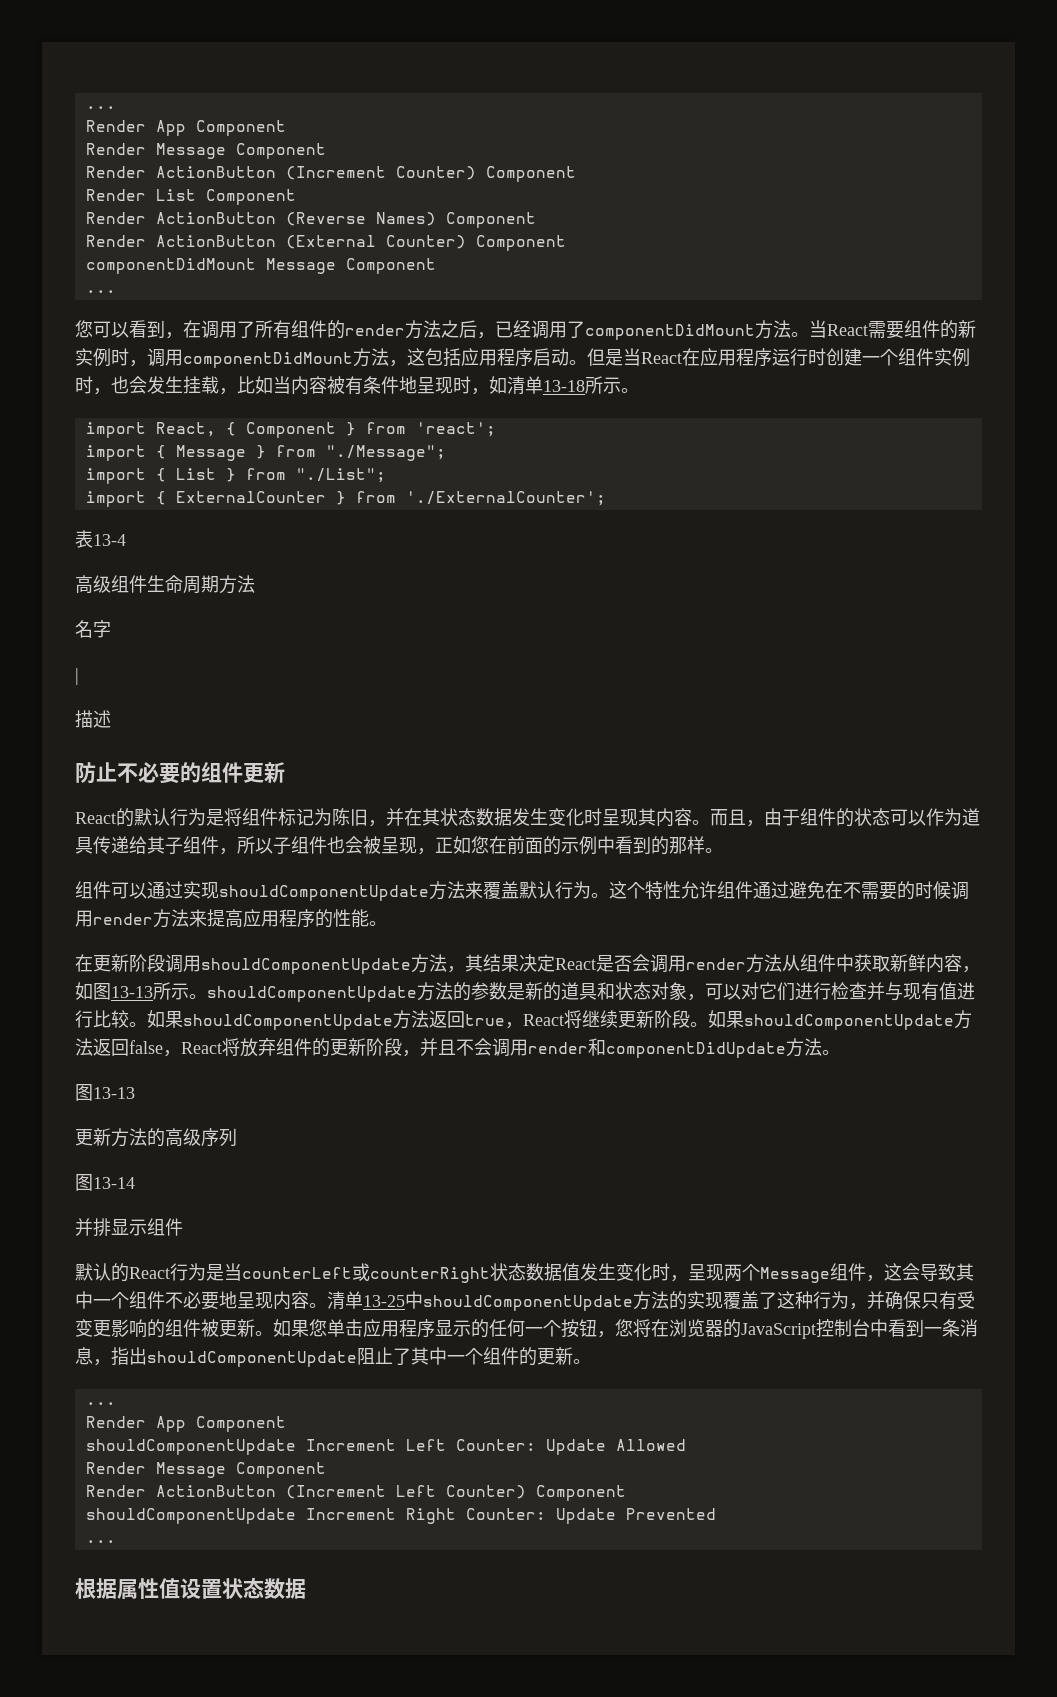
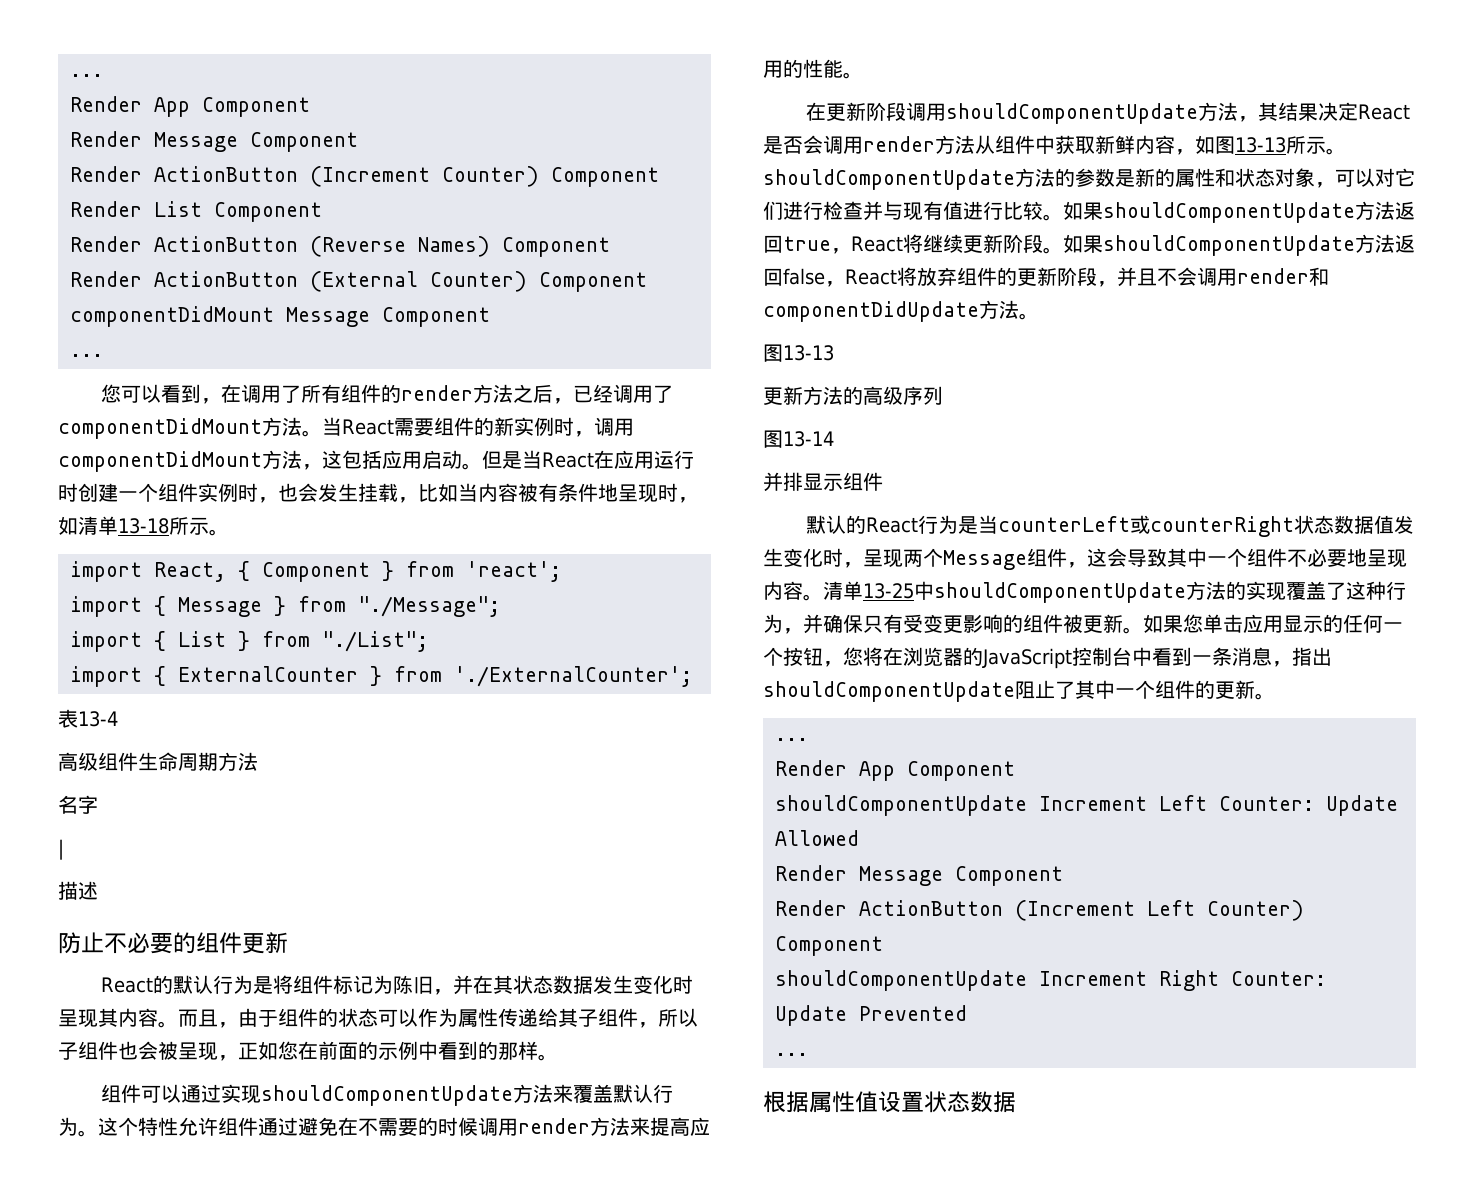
[497,348,533,367] 程序 -> (422, 460) none
[736,348,772,367] 程序 -> (654, 460) none
[962,808,980,826] [75,837,93,854] 道具 -> [458,1008,498,1027] 属性
[279,909,315,928] 程序 -> (783, 69) none
[561,982,597,1000] 道具 -> [1175,168,1215,187] 属性
[399,1319,435,1338] 程序 -> (1283, 624) none

